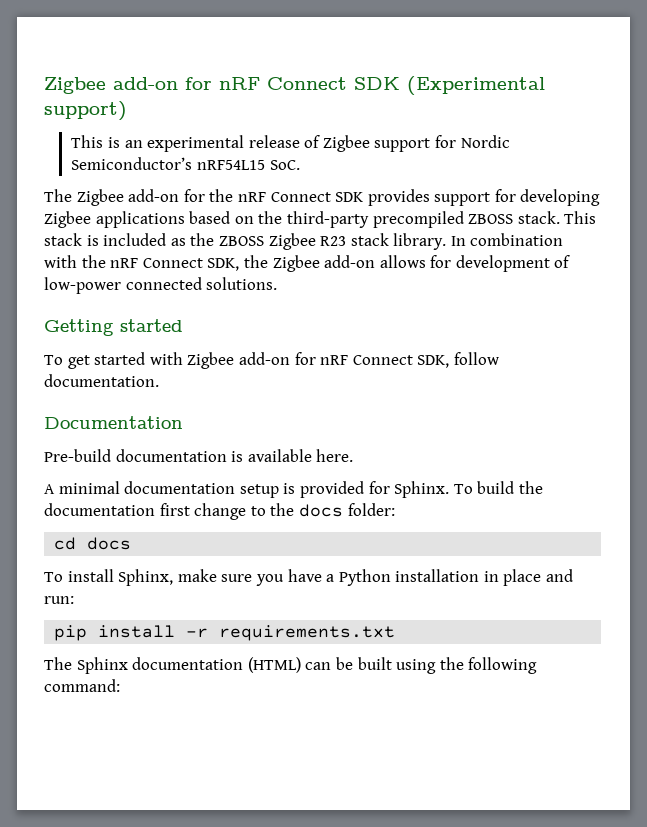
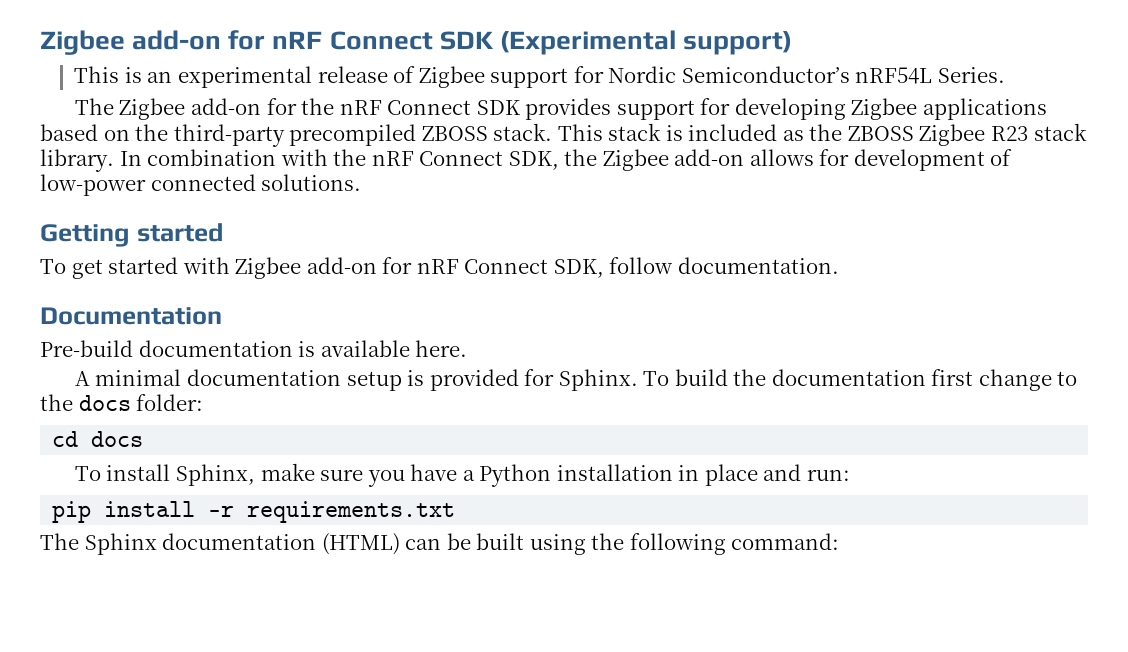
[196,160,300,170] nRF54L15 SoC. -> [855,67,1005,84] nRF54L Series.

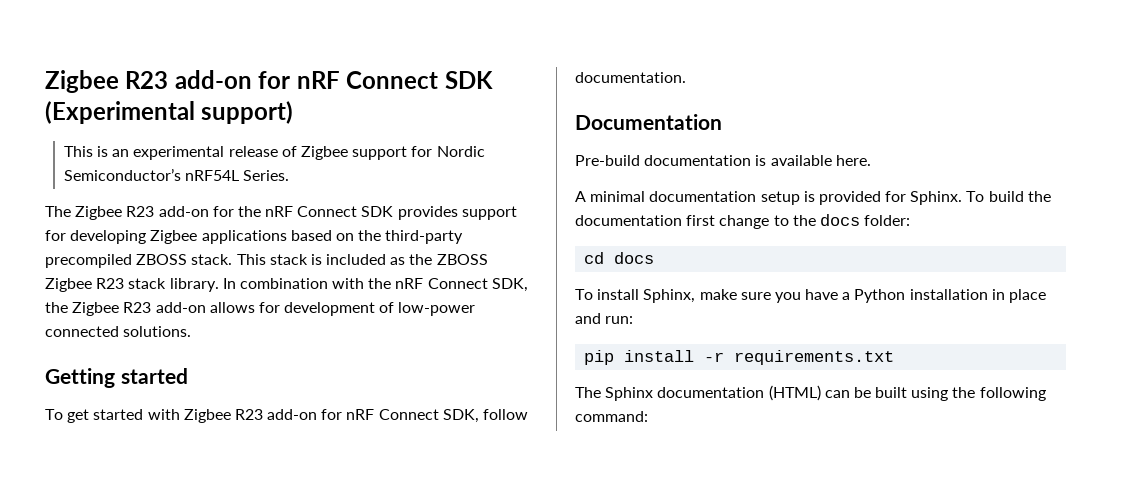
[40,30,125,55] Zigbee -> [45,70,169,93] Zigbee R23
(186, 109) none -> [126,206,155,217] R23
(669, 160) none -> [123,302,152,313] R23
(302, 268) none -> [234,409,263,420] R23

